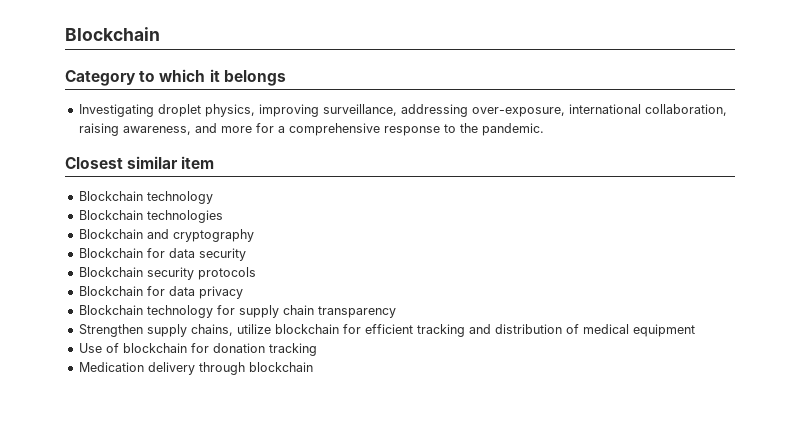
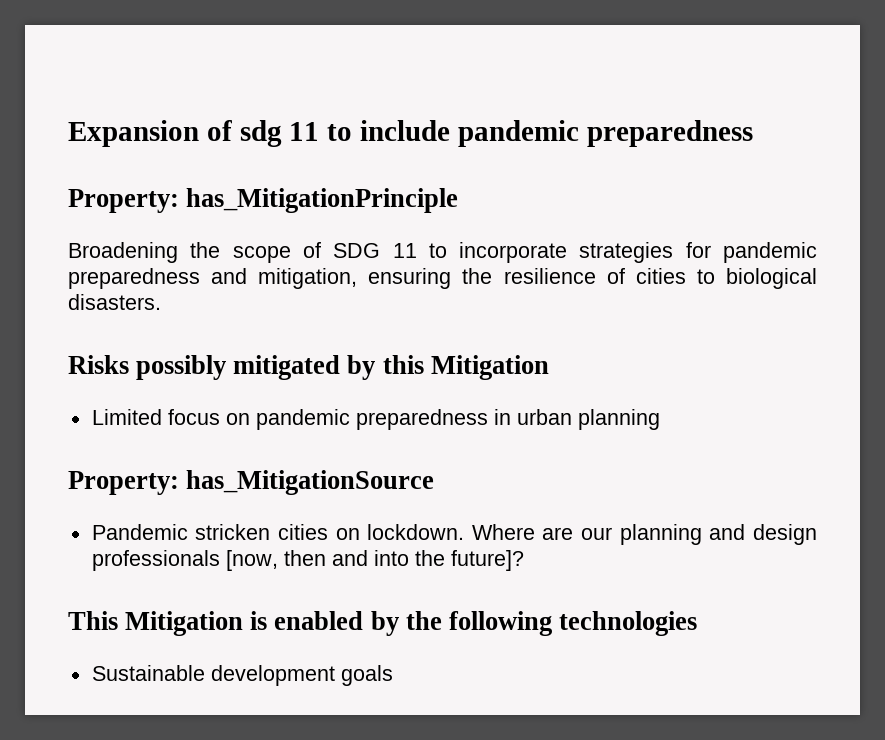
[65,27,160,41] [65,69,286,86] [78,104,727,117] [78,123,544,136] [65,156,215,169] [78,191,213,204] [78,210,223,223] [78,229,254,242] [78,248,246,261] [78,267,256,280] [78,286,243,299] [78,305,396,318] [78,324,695,337] [78,343,317,356] [78,362,313,375] Blockchain // Category to which it belongs // Investigating droplet physics, improving surveillance, addressing over-exposure, international collaboration, raising awareness, and more for a comprehensive response to the pandemic. // Closest similar item // Blockchain technology // Blockchain technologies // Blockchain and cryptography // Blockchain for data security // Blockchain security protocols // Blockchain for data privacy // Blockchain technology for supply chain transparency // Strengthen supply chains, utilize blockchain for efficient tracking and distribution of medical equipment // Use of blockchain for donation tracking // Medication delivery through blockchain -> [68,120,753,147] [68,188,459,213] [68,242,817,263] [68,268,817,289] [68,294,161,310] [68,355,549,380] [91,409,660,430] [68,470,435,495] [91,524,817,545] [91,550,524,571] [68,611,698,636] [91,665,393,686] Expansion of sdg 11 to include pandemic preparedness // Property: has_MitigationPrinciple // Broadening the scope of SDG 11 to incorporate strategies for pandemic preparedness and mitigation, ensuring the resilience of cities to biological disasters. // Risks possibly mitigated by this Mitigation // Limited focus on pandemic preparedness in urban planning // Property: has_MitigationSource // Pandemic stricken cities on lockdown. Where are our planning and design professionals [now, then and into the future]? // This Mitigation is enabled by the following technologies // Sustainable development goals

